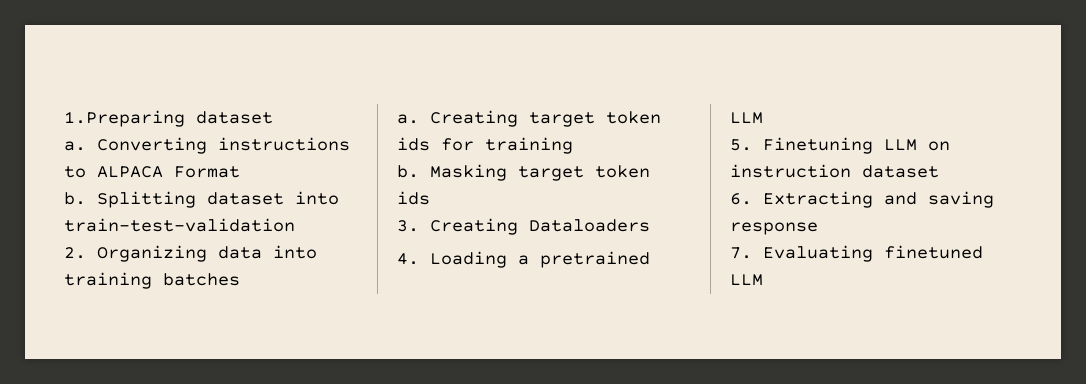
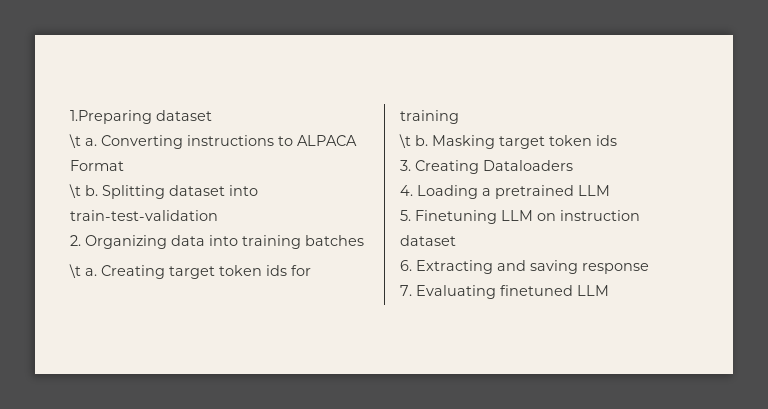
(273, 117) none -> [69,134,81,148] \t
(240, 172) none -> [69,184,81,198] \t
(240, 279) none -> [69,264,81,278] \t
(573, 145) none -> [399,134,411,148] \t

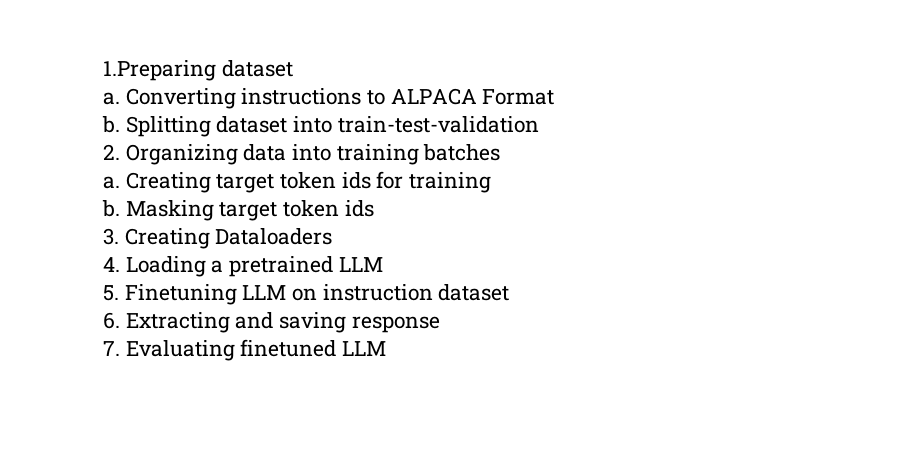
[69,134,81,148] \t -> (293, 68) none
[69,184,81,198] \t -> (555, 97) none
[69,264,81,278] \t -> (501, 152) none
[399,134,411,148] \t -> (492, 182) none

